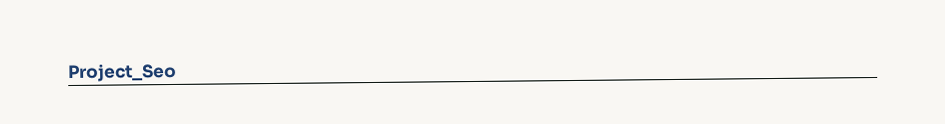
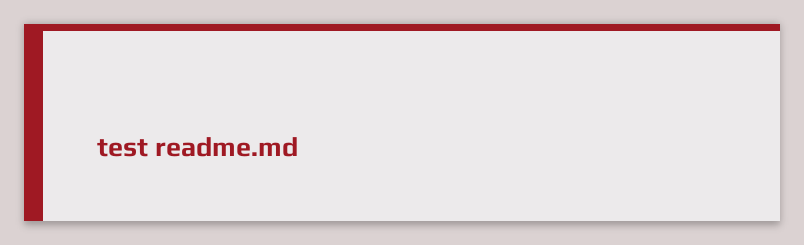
[68,62,177,83] Project_Seo -> [97,137,299,157] test readme.md

